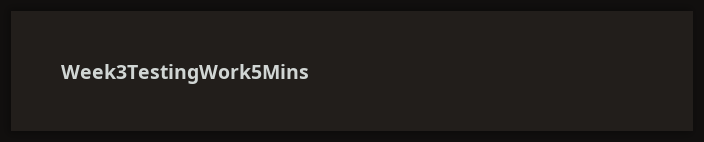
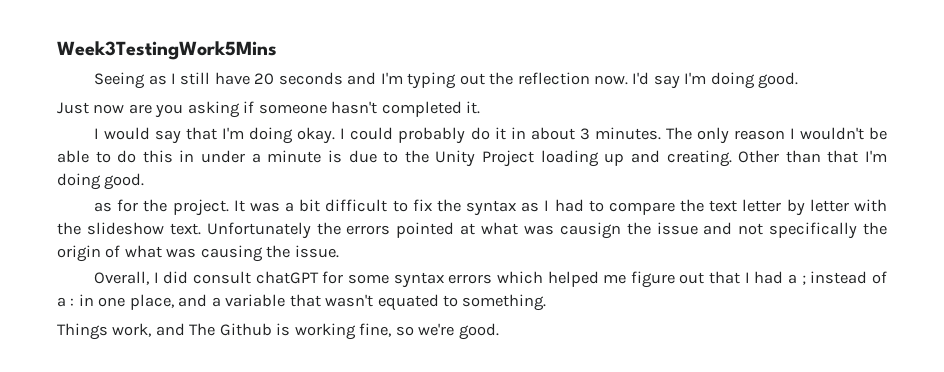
(309, 74) none -> [94,72,799,89] [57,101,481,118] [94,127,888,144] [57,150,888,167] [57,173,145,190] [94,199,888,216] [57,222,887,239] [57,245,339,262] [94,271,887,288] [57,294,547,311] [57,323,499,340] // Seeing as I still have 20 seconds and I'm typing out the reflection now. I'd say I'm doing good. // Just now are you asking if someone hasn't completed it. // I would say that I'm doing okay. I could probably do it in about 3 minutes. The only reason I wouldn't be able to do this in under a minute is due to the Unity Project loading up and creating. Other than that I'm doing good. // as for the project. It was a bit difficult to fix the syntax as I had to compare the text letter by letter with the slideshow text. Unfortunately the errors pointed at what was causign the issue and not specifically the origin of what was causing the issue. // Overall, I did consult chatGPT for some syntax errors which helped me figure out that I had a ; instead of a : in one place, and a variable that wasn't equated to something. // Things work, and The Github is working fine, so we're good.

